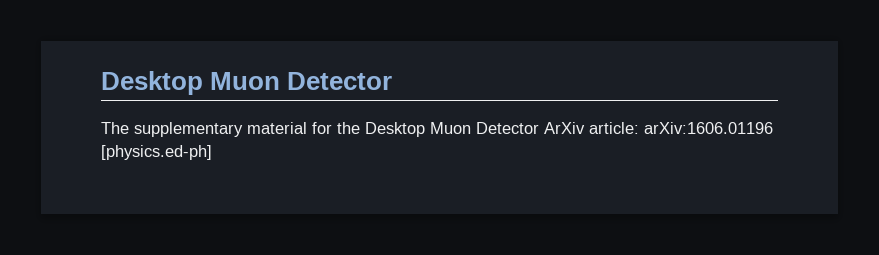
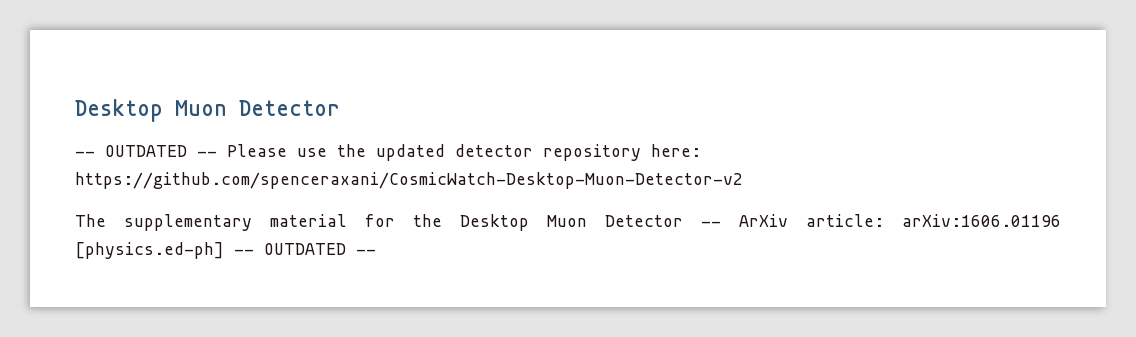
[101,71,393,95] Desktop Muon Detector -> [75,99,340,122] [75,144,701,161] [75,172,743,189] Desktop Muon Detector // -- OUTDATED -- Please use the updated detector repository here: https://github.com/spenceraxani/CosmicWatch-Desktop-Muon-Detector-v2
(539, 128) none -> [701,221,721,227] --
(212, 152) none -> [234,243,376,255] -- OUTDATED --

